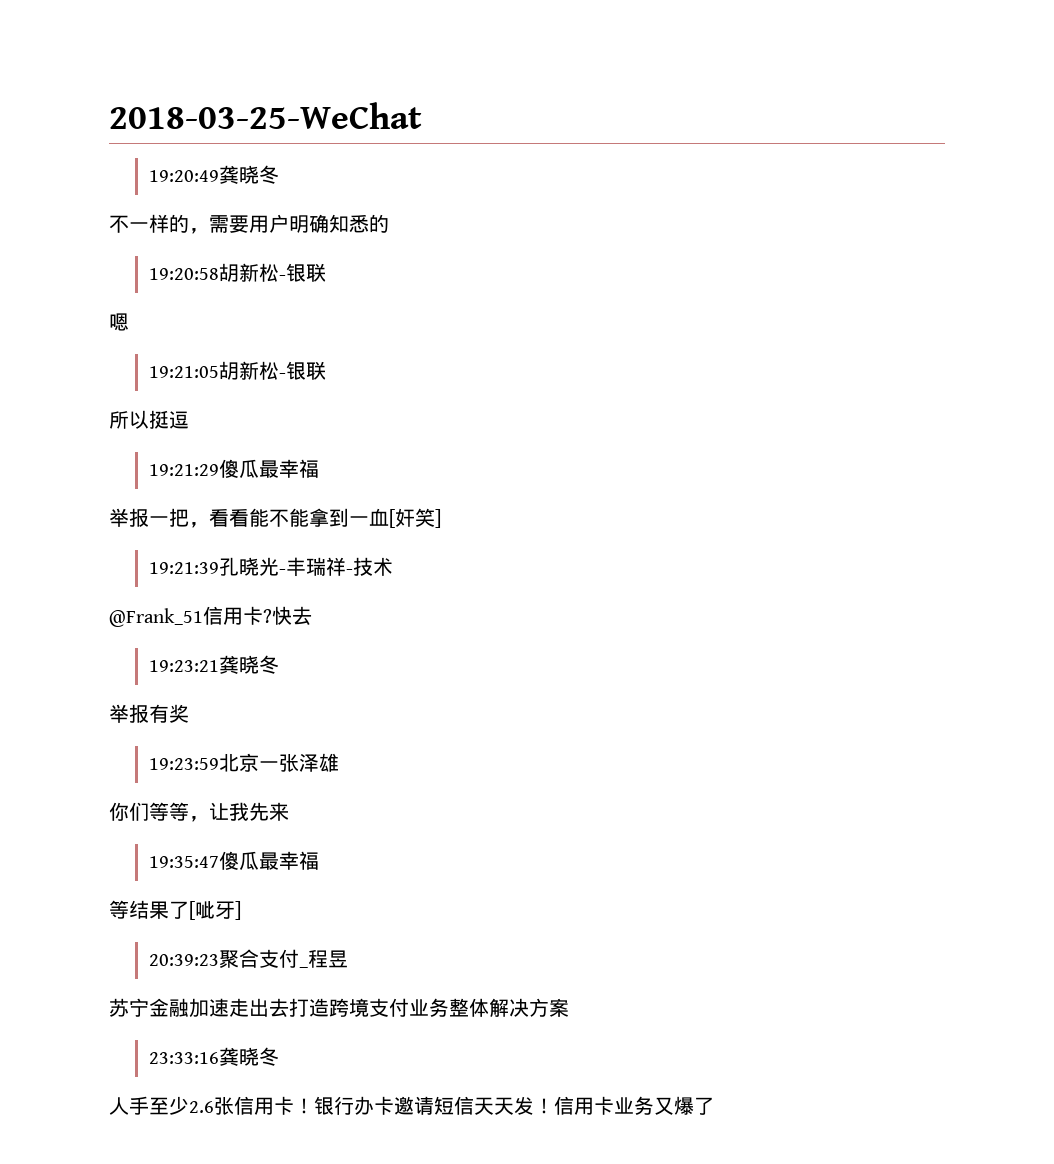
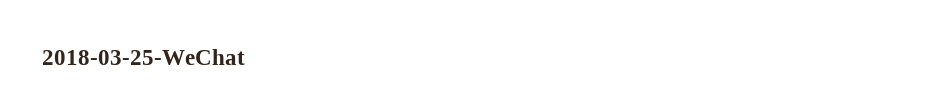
[148,165,279,184] [109,214,389,234] [148,263,326,282] [109,313,129,331] [148,361,326,380] [109,410,189,429] [148,459,319,478] [109,508,441,528] [148,557,393,577] [109,606,312,627] [148,655,279,674] [109,704,189,723] [148,753,339,772] [109,802,289,822] [148,851,319,870] [109,900,241,920] [148,949,348,968] [109,998,569,1018] [148,1047,279,1066] [109,1096,714,1115] // 19:20:49龚晓冬 // 不一样的，需要用户明确知悉的 // 19:20:58胡新松-银联 // 嗯 // 19:21:05胡新松-银联 // 所以挺逗 // 19:21:29傻瓜最幸福 // 举报一把，看看能不能拿到一血[奸笑] // 19:21:39孔晓光-丰瑞祥-技术 // @Frank_51信用卡?快去 // 19:23:21龚晓冬 // 举报有奖 // 19:23:59北京一张泽雄 // 你们等等，让我先来 // 19:35:47傻瓜最幸福 // 等结果了[呲牙] // 20:39:23聚合支付_程昱 // 苏宁金融加速走出去打造跨境支付业务整体解决方案 // 23:33:16龚晓冬 // 人手至少2.6张信用卡！银行办卡邀请短信天天发！信用卡业务又爆了 -> (245, 57) none

